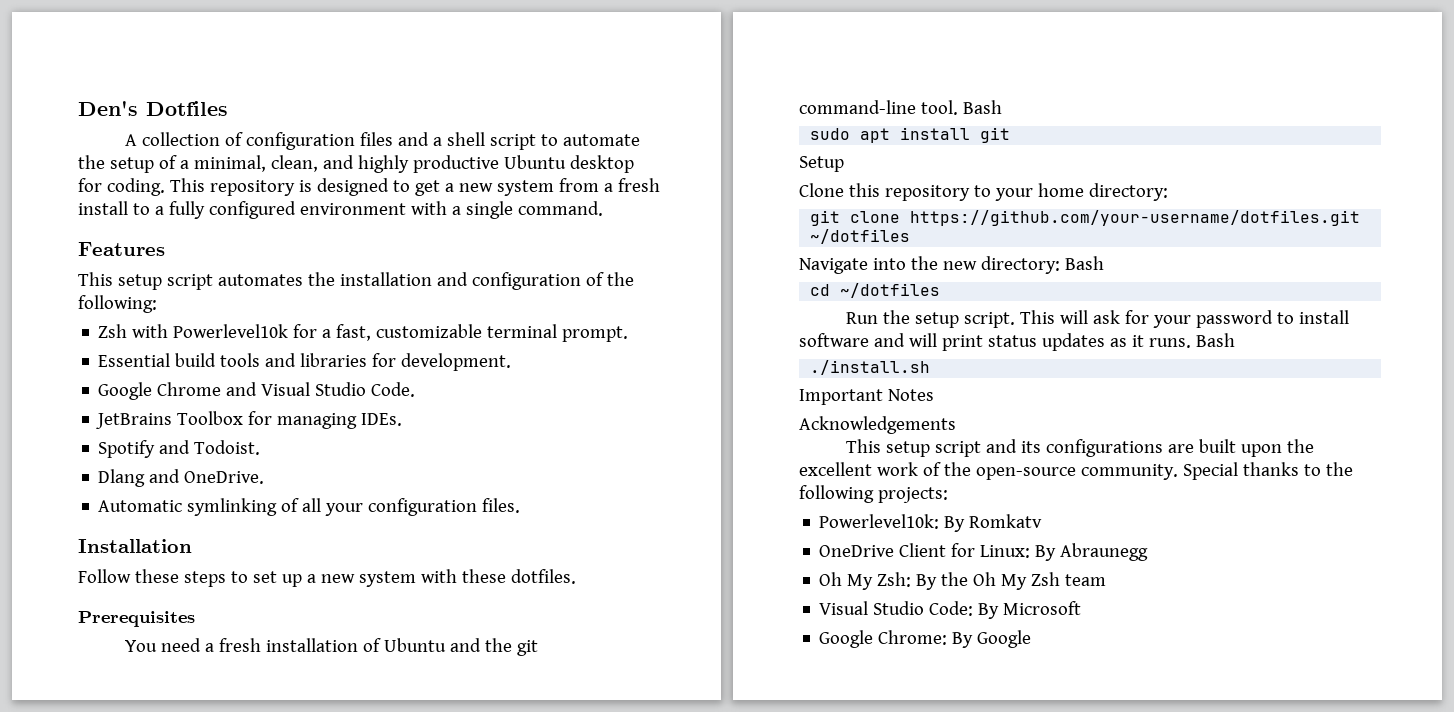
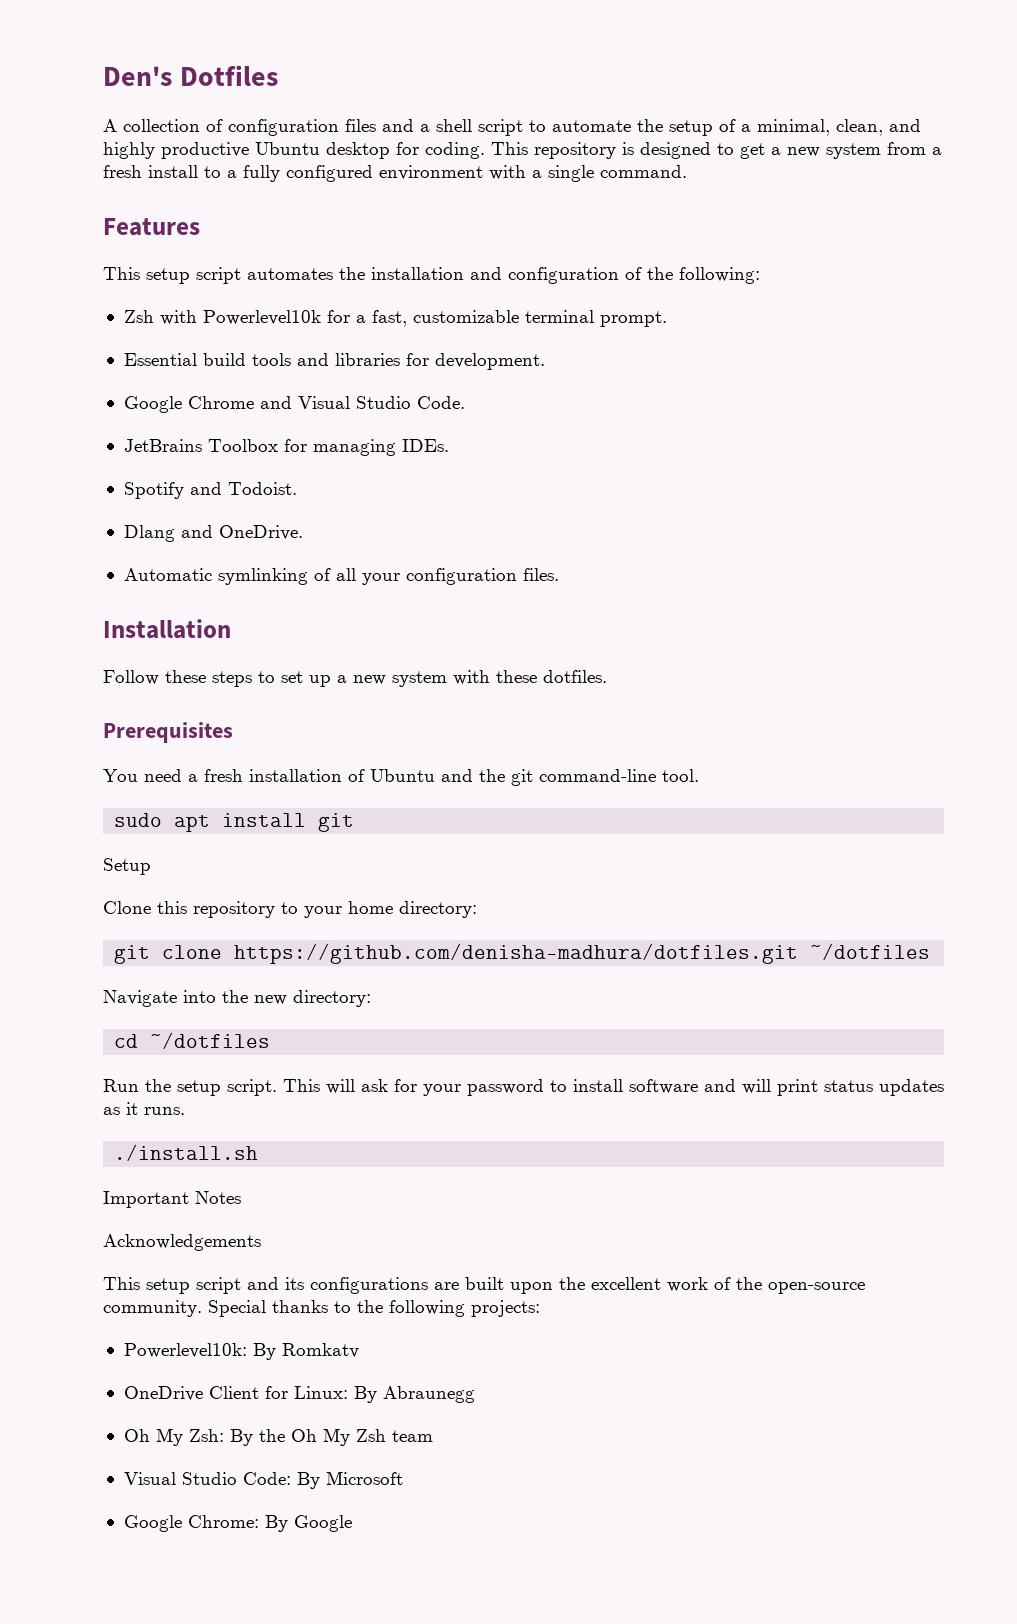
[962,100,1002,114] Bash -> (699, 775) none
[910,210,1361,226] https://github.com/your-username/dotfiles.git -> [234,943,799,964] https://github.com/denisha-madhura/dotfiles.git
[1064,256,1104,270] Bash -> (371, 998) none
[1195,333,1235,347] Bash -> (185, 1111) none

